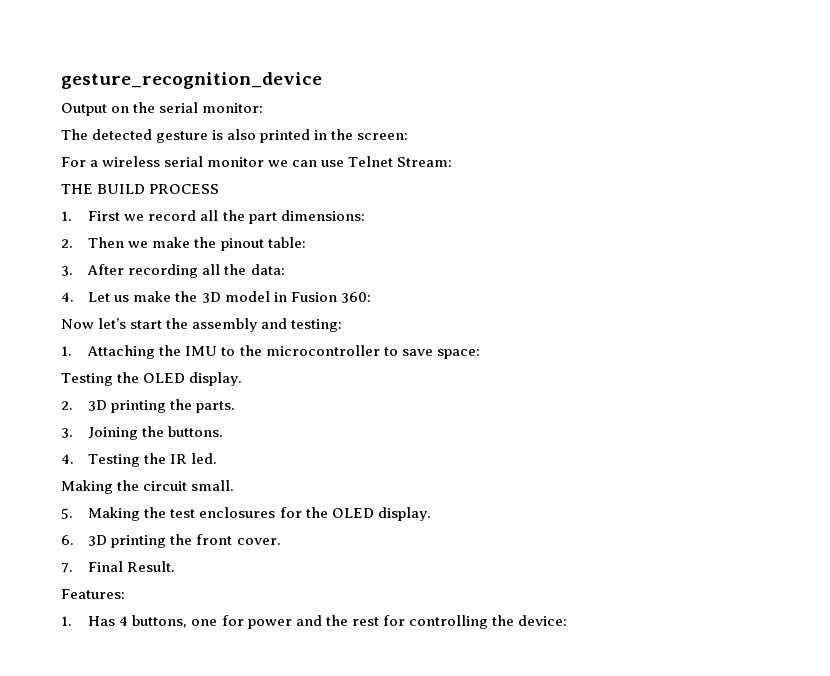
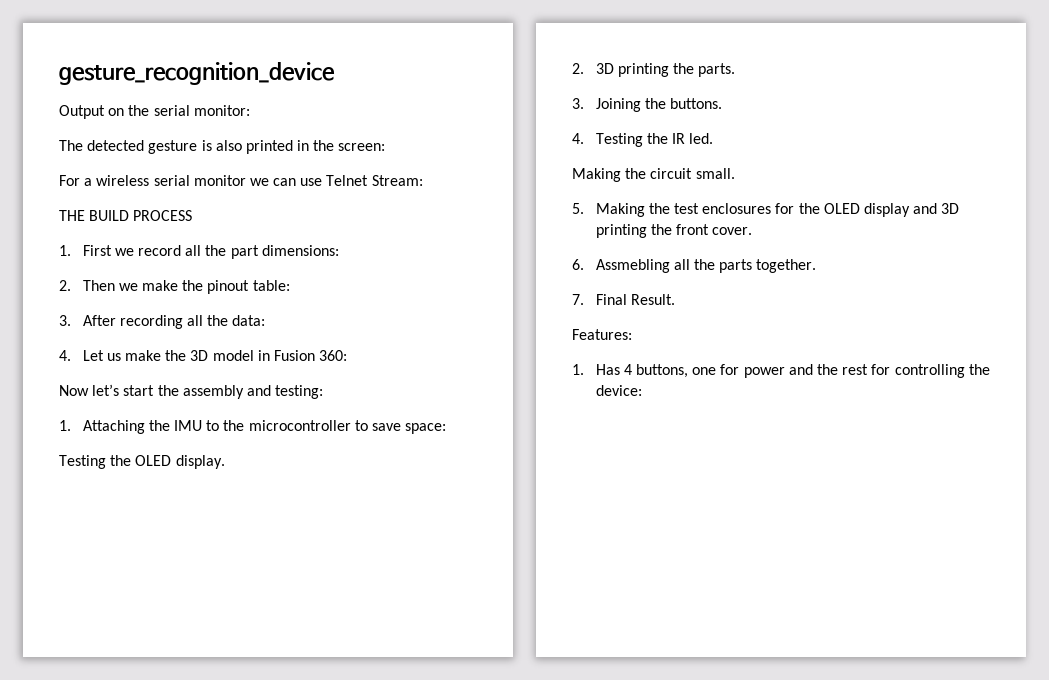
[377,507,431,521] [61,535,74,545] display. // 6. -> [863,203,938,217] display and
(281, 541) none -> [572,259,817,273] // 6. Assmebling all the parts together.

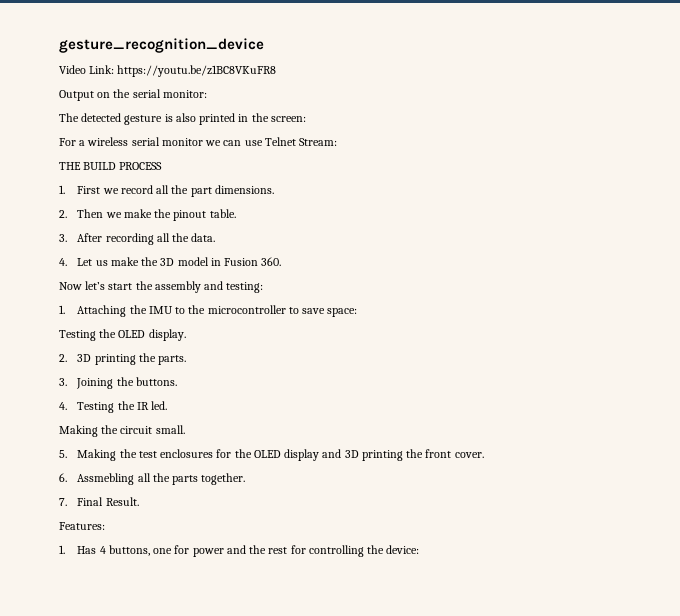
(335, 73) none -> [59,65,277,77] // Video Link: https://youtu.be/z1BC8VKuFR8
[261,245,339,256] dimensions: -> [214,185,274,194] dimensions.
[252,280,290,291] table: -> [209,209,236,218] table.
[232,315,266,326] data: -> [191,233,216,242] data.
[319,350,348,361] 360: -> [261,257,282,266] 360.

